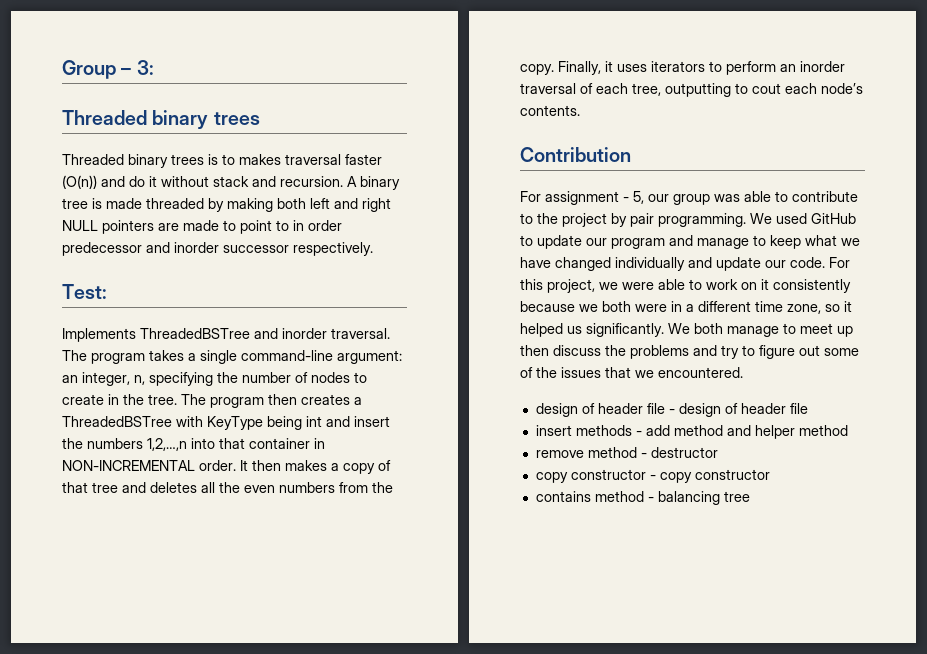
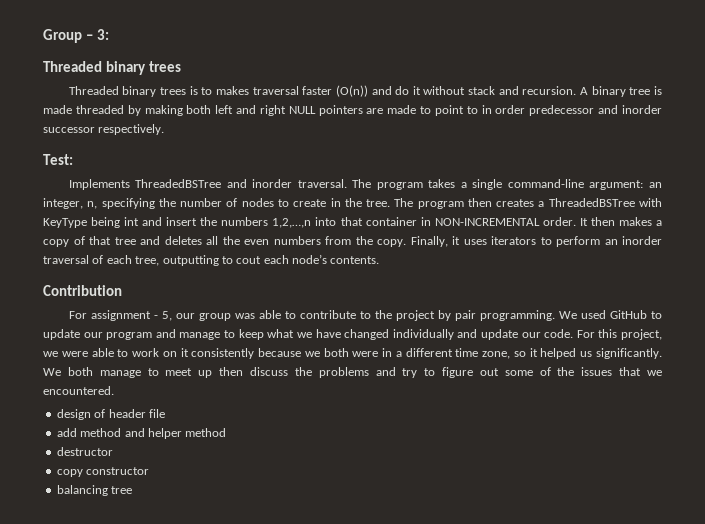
[668,403,808,417] [535,425,642,436] - design of header file // insert methods - -> (165, 413) //
[535,447,647,458] remove method - -> (227, 432) none
[649,469,770,483] [535,491,654,502] - copy constructor // contains method - -> (150, 471) //

